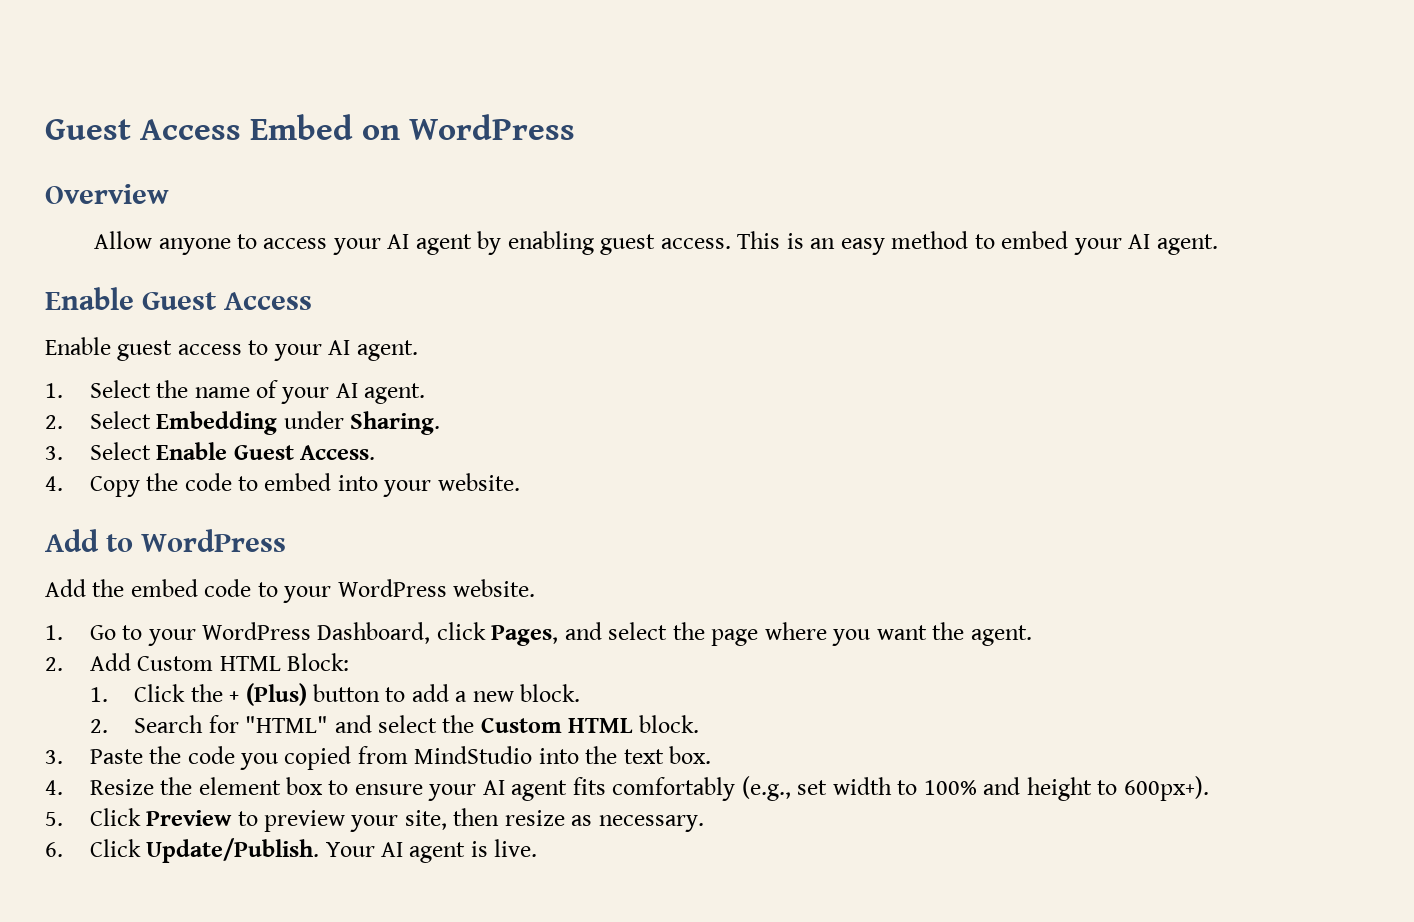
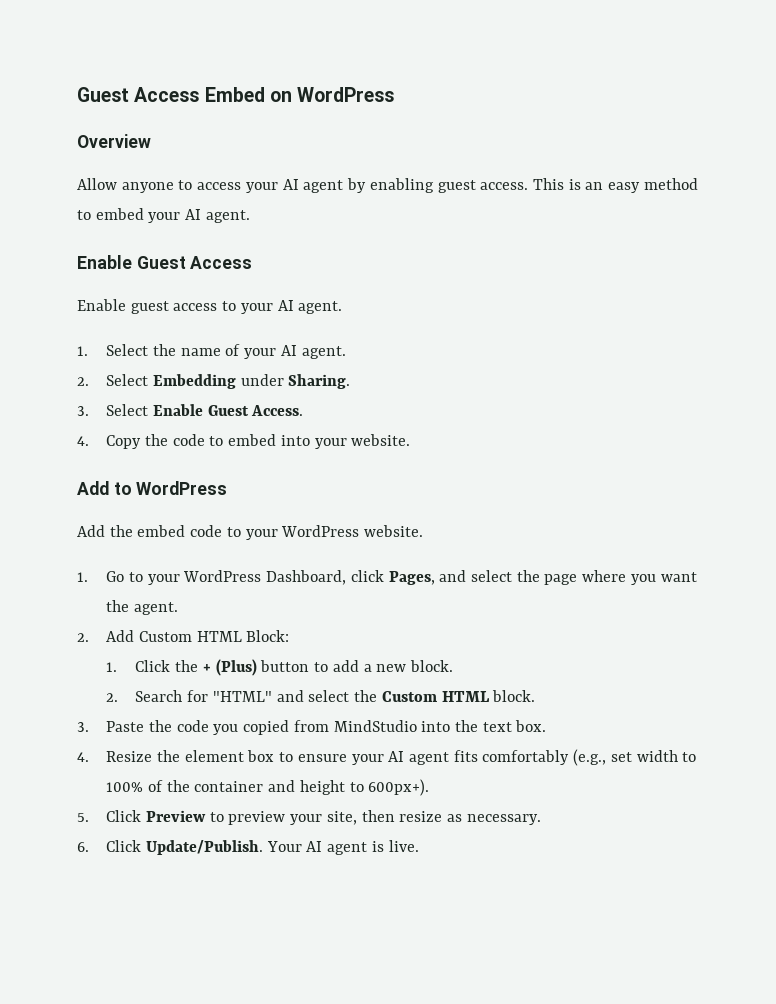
(977, 787) none -> [147,780,264,792] of the container

